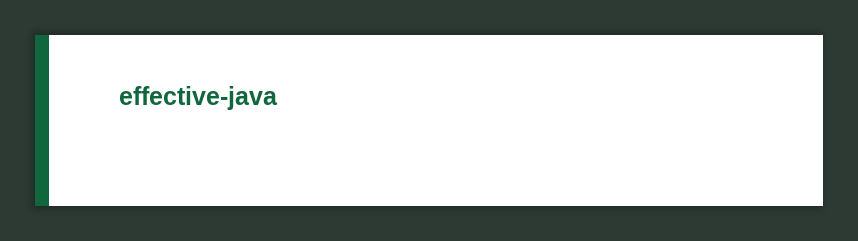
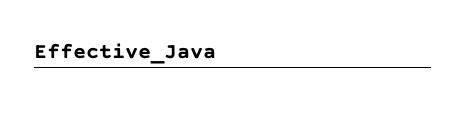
[119,86,278,110] effective-java -> [34,43,216,64] Effective_Java

